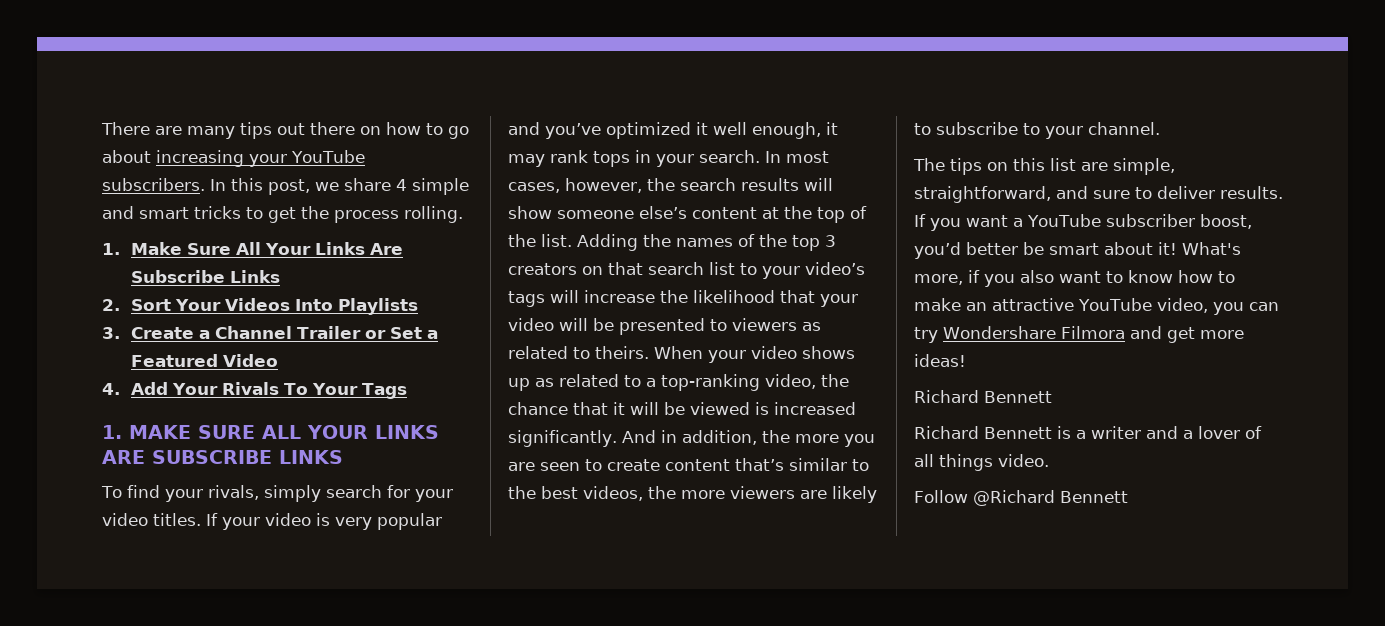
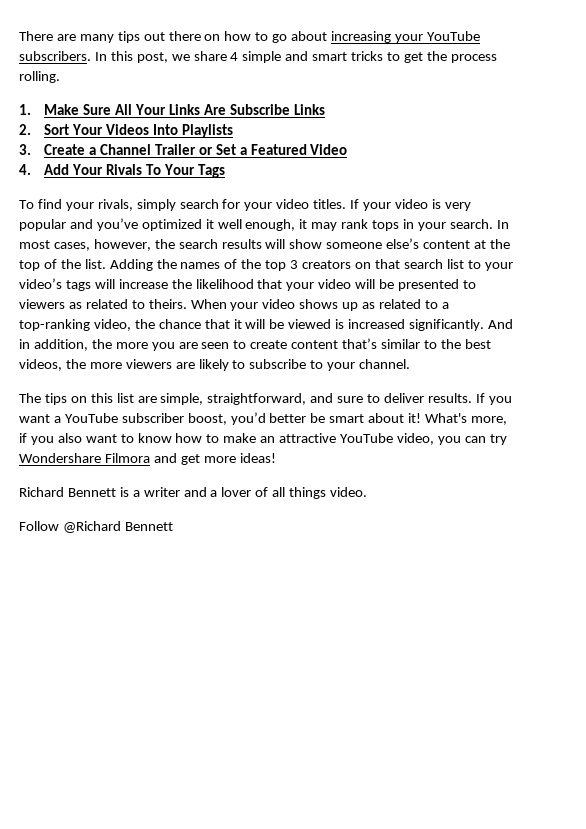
[102,425,439,439] [102,450,343,464] // 1. MAKE SURE ALL YOUR LINKS ARE SUBSCRIBE LINKS -> (225, 171) none
[914,426,1052,439] // Richard Bennett -> (116, 492) none

